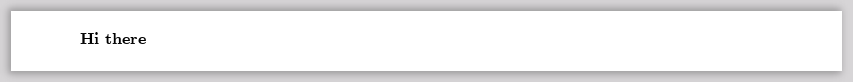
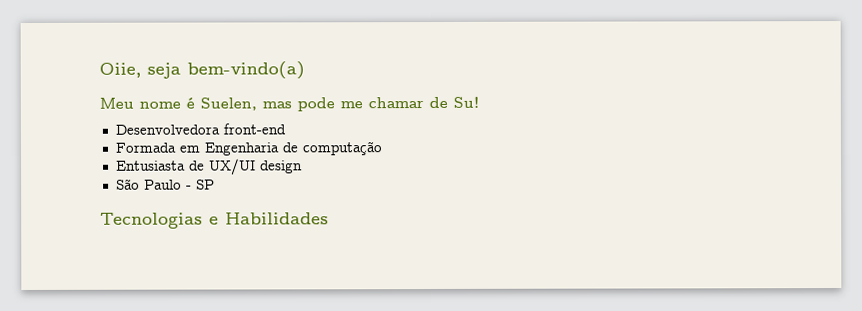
[80,32,146,44] Hi there -> [99,61,305,80] [99,96,479,112] [114,123,286,135] [114,141,382,156] [115,158,303,176] [115,178,215,190] [100,212,329,229] Oiie, seja bem-vindo(a) // Meu nome é Suelen, mas pode me chamar de Su! // Desenvolvedora front-end // Formada em Engenharia de computação // Entusiasta de UX/UI design // São Paulo - SP // Tecnologias e Habilidades

